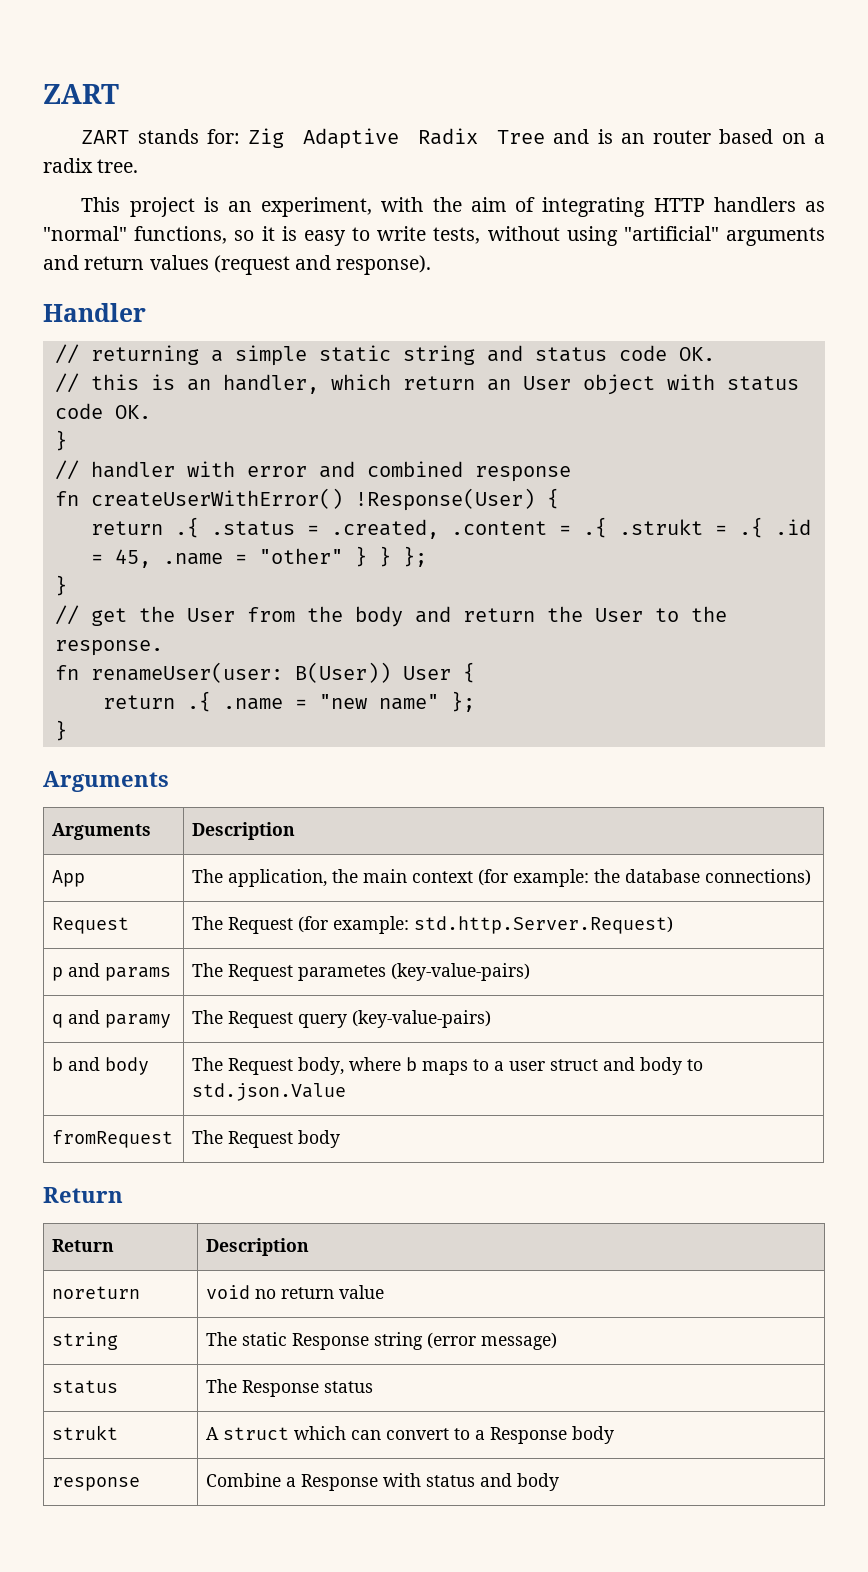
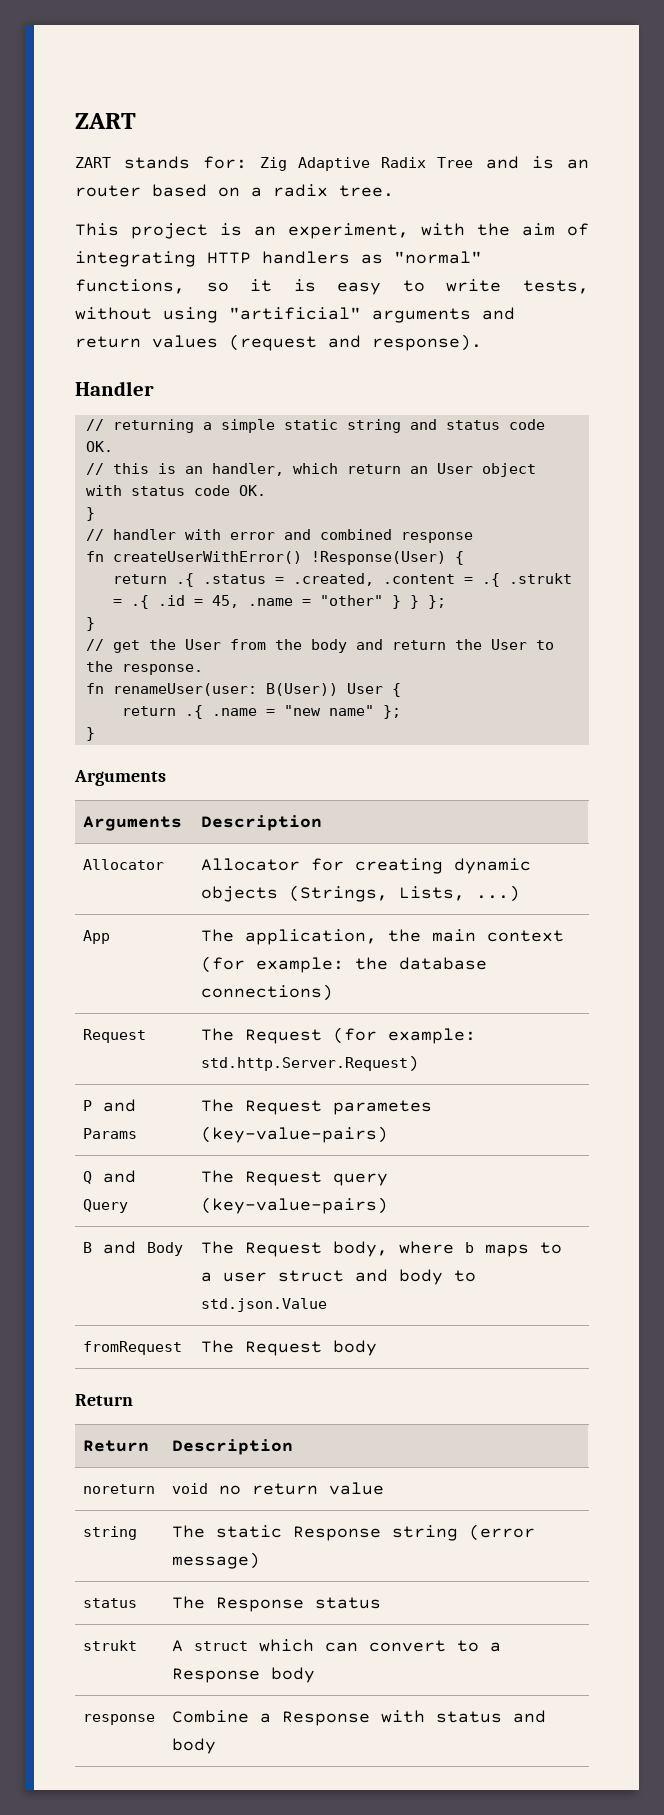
(296, 831) none -> [83,859,165,870] [201,858,532,874] [201,885,521,902] // Allocator | Allocator for creating dynamic objects (Strings, Lists, ...)
[52,963,172,981] p and params -> [83,1099,137,1112] [83,1128,138,1139] P and Params
[52,1010,172,1028] q and paramy -> [83,1170,137,1184] [83,1199,129,1213] Q and Query
[52,1057,150,1075] b and body -> [83,1241,184,1256] B and Body

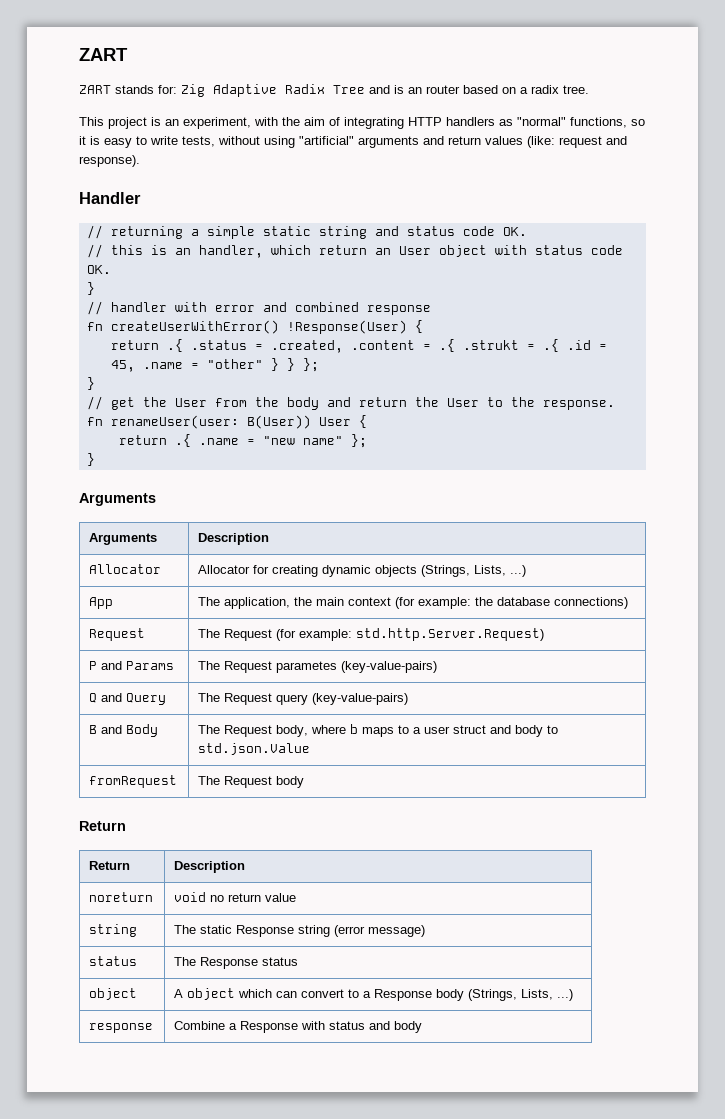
[229,334,317,351] (request -> [527,136,602,148] (like: request
[83,1640,138,1651] strukt -> [89,988,138,1000] object
[194,1641,249,1651] struct -> [187,988,236,1000] object
(316, 1675) none -> [468,989,574,1001] (Strings, Lists, ...)

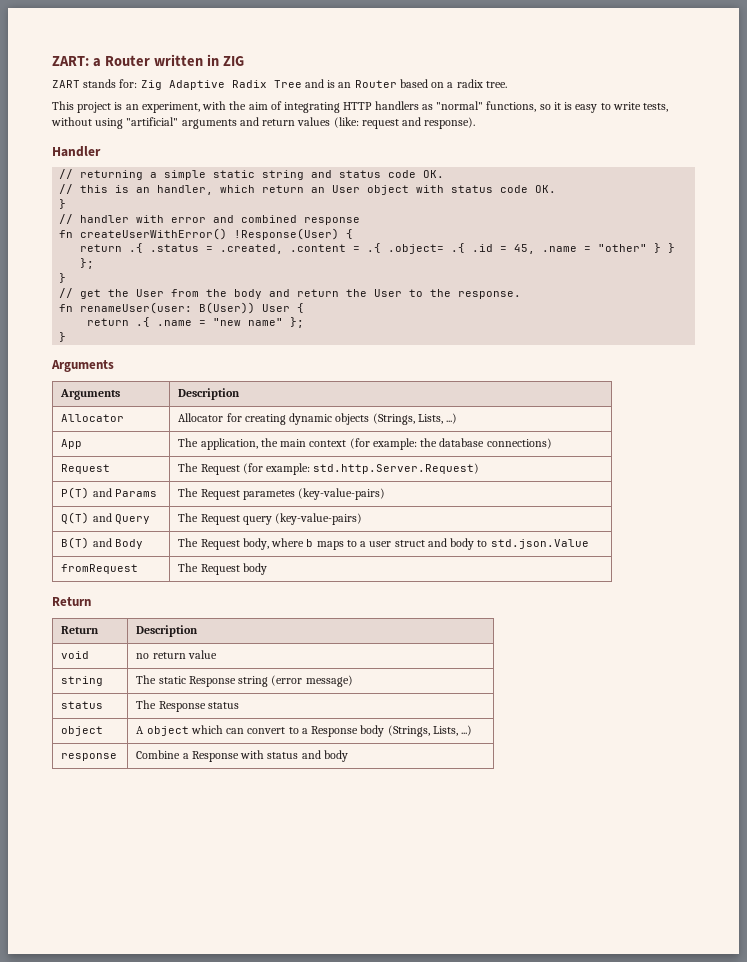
[79,48,128,61] ZART -> [52,54,244,67] ZART: a Router written in ZIG
[426,85,460,94] router -> [354,80,397,88] Router
[462,340,535,350] .strukt = -> [388,244,445,254] .object=
[89,661,98,670] P -> [61,487,90,499] P(T)
[89,693,98,703] Q -> [61,512,90,524] Q(T)
[89,725,98,734] B -> [61,537,90,549] B(T)
[89,892,154,902] [174,892,207,902] noreturn | void -> [61,651,90,659] void |

